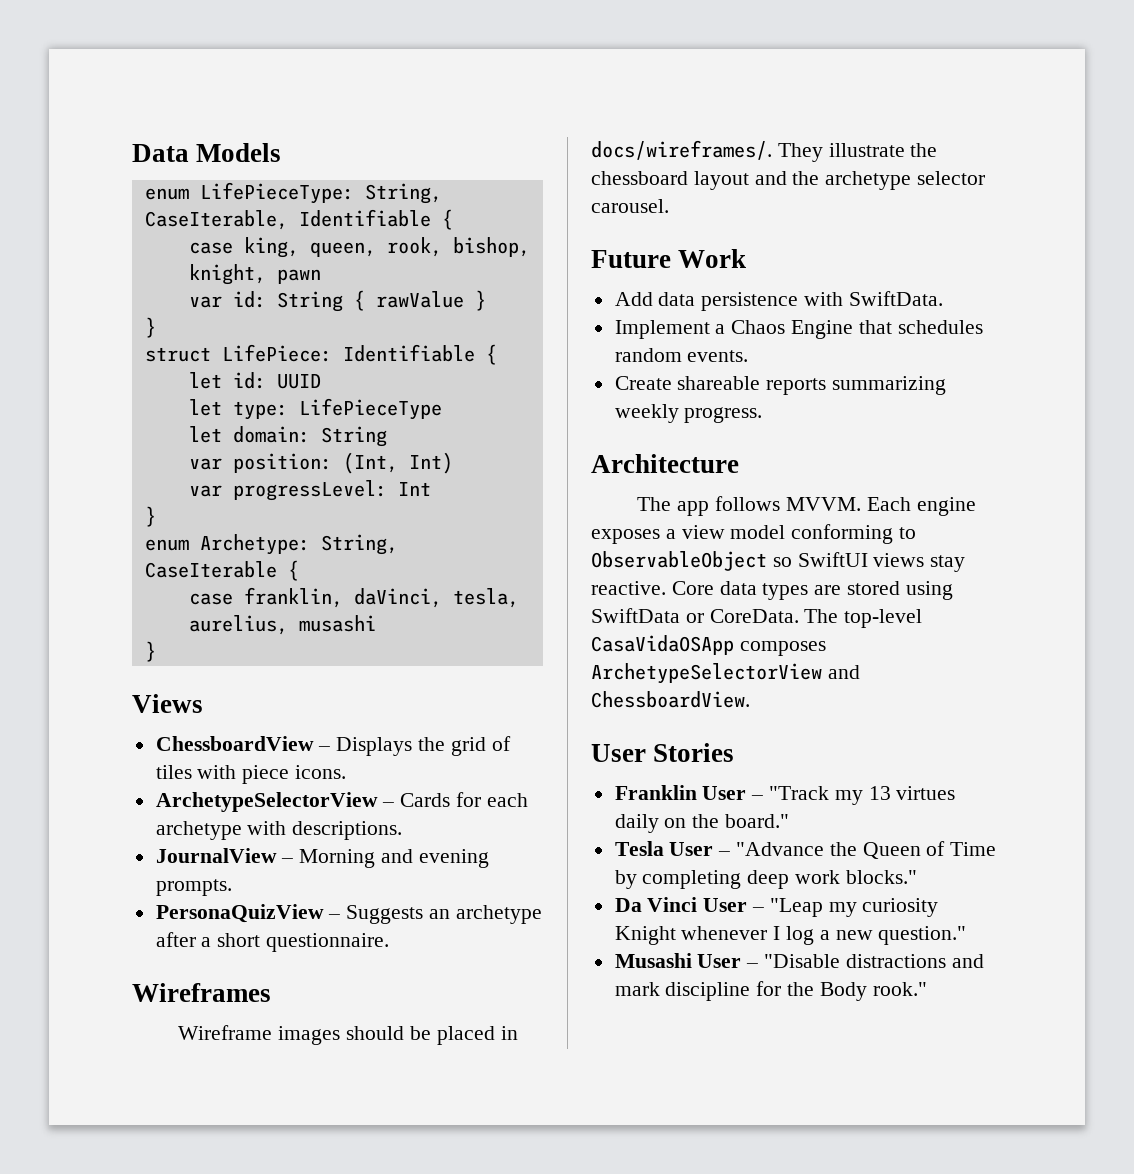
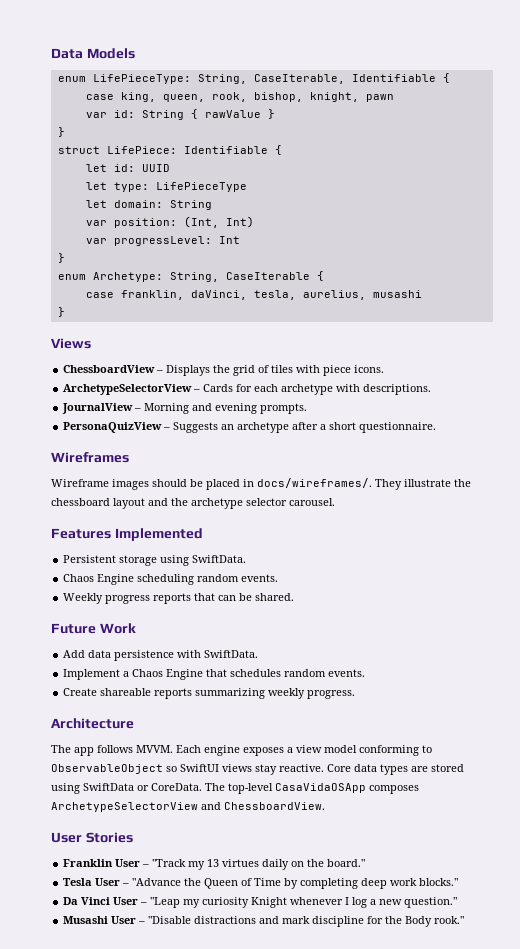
(669, 206) none -> [51,528,203,541] [63,555,247,566] [63,574,279,585] [63,593,295,604] // Features Implemented // Persistent storage using SwiftData. // Chaos Engine scheduling random events. // Weekly progress reports that can be shared.

